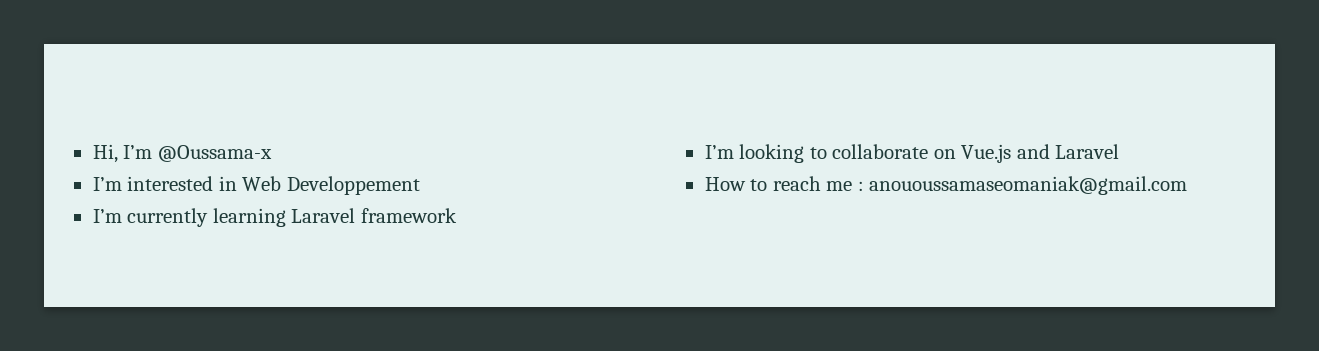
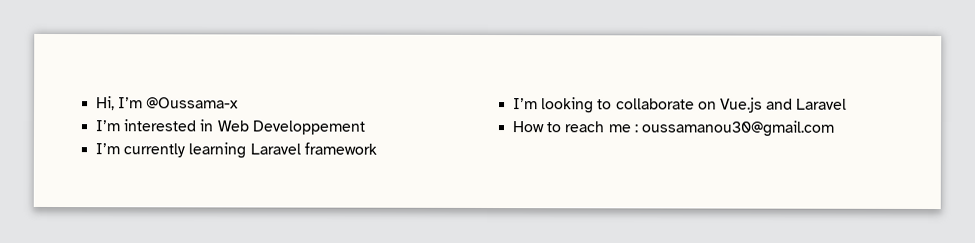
[869,176,1188,195] anououssamaseomaniak@gmail.com -> [640,120,835,137] oussamanou30@gmail.com

